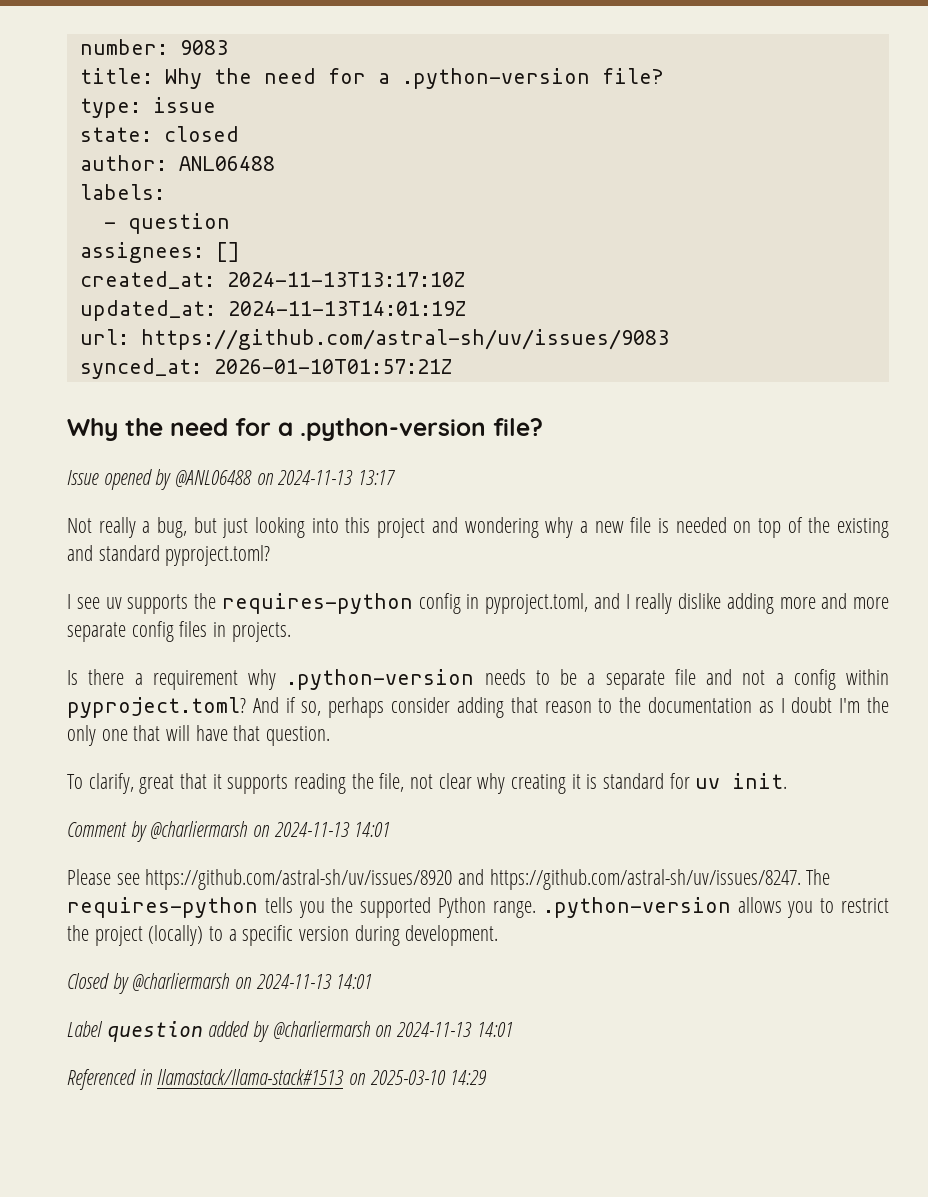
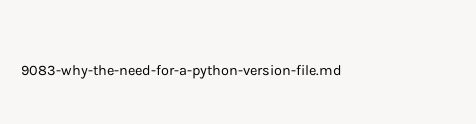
[79,39,228,55] [79,68,664,89] [79,97,216,118] [79,126,239,142] [79,155,275,171] [79,184,165,200] [103,213,230,234] [79,242,240,263] [79,271,465,289] [79,300,466,321] [79,329,669,350] [79,358,452,379] [67,418,543,441] [67,469,396,490] [67,517,889,538] [67,545,271,566] [67,593,889,614] [67,621,291,642] [67,669,889,690] [67,697,889,718] [67,725,331,746] [67,773,788,794] [67,821,391,842] [67,869,831,890] [67,897,890,918] [67,925,499,946] [67,973,373,994] [67,1021,513,1042] [67,1069,488,1090] number: 9083 // title: Why the need for a .python-version file? // type: issue // state: closed // author: ANL06488 // labels: // - question // assignees: [] // created_at: 2024-11-13T13:17:10Z // updated_at: 2024-11-13T14:01:19Z // url: https://github.com/astral-sh/uv/issues/9083 // synced_at: 2026-01-10T01:57:21Z // Why the need for a .python-version file? // Issue opened by @ANL06488 on 2024-11-13 13:17 // Not really a bug, but just looking into this project and wondering why a new file is needed on top of the existing and standard pyproject.toml? // I see uv supports the requires-python config in pyproject.toml, and I really dislike adding more and more separate config files in projects. // Is there a requirement why .python-version needs to be a separate file and not a config within pyproject.toml? And if so, perhaps consider adding that reason to the documentation as I doubt I'm the only one that will have that question. // To clarify, great that it supports reading the file, not clear why creating it is standard for uv init. // Comment by @charliermarsh on 2024-11-13 14:01 // Please see https://github.com/astral-sh/uv/issues/8920 and https://github.com/astral-sh/uv/issues/8247. The requires-python tells you the supported Python range. .python-version allows you to restrict the project (locally) to a specific version during development. // Closed by @charliermarsh on 2024-11-13 14:01 // Label question added by @charliermarsh on 2024-11-13 14:01 // Referenced in llamastack/llama-stack#1513 on 2025-03-10 14:29 -> [21,65,342,79] 9083-why-the-need-for-a-python-version-file.md

